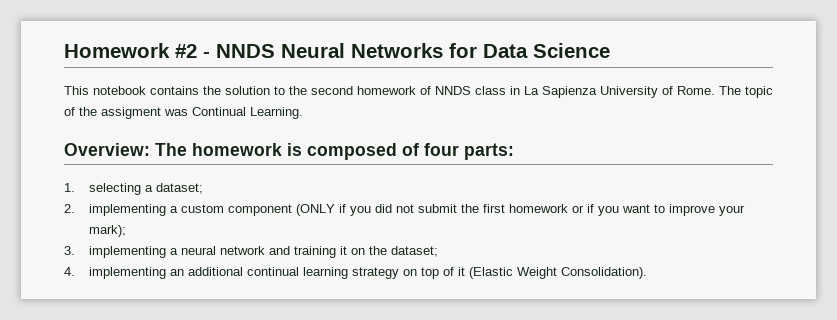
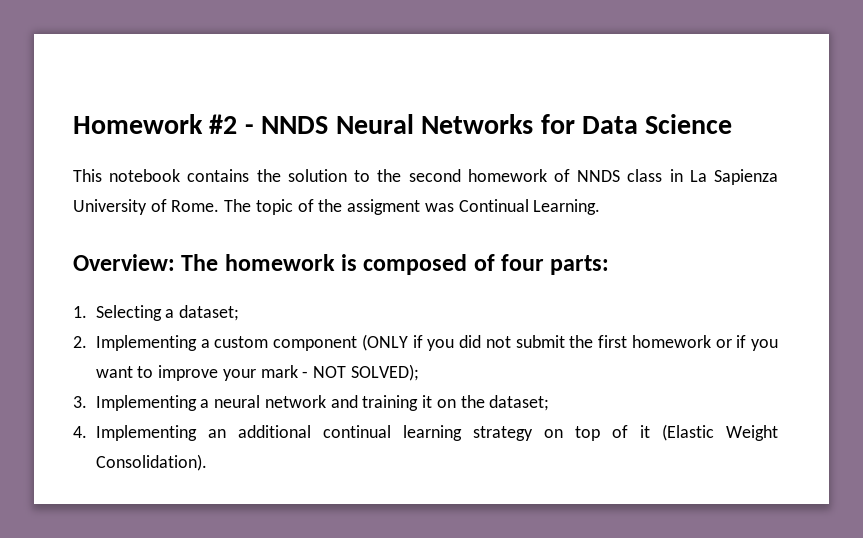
[89,183,142,195] selecting -> [95,305,162,321] Selecting
[89,204,167,216] implementing -> [95,335,197,351] Implementing
[89,225,127,237] mark); -> [260,364,419,381] mark - NOT SOLVED);
[89,246,167,258] implementing -> [95,395,197,411] Implementing
[89,267,167,279] implementing -> [95,425,197,441] Implementing

